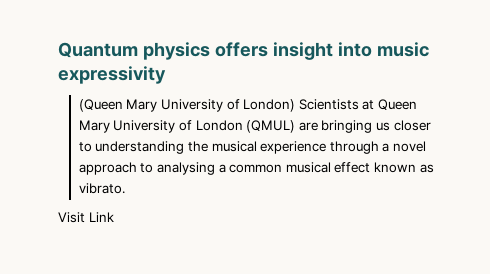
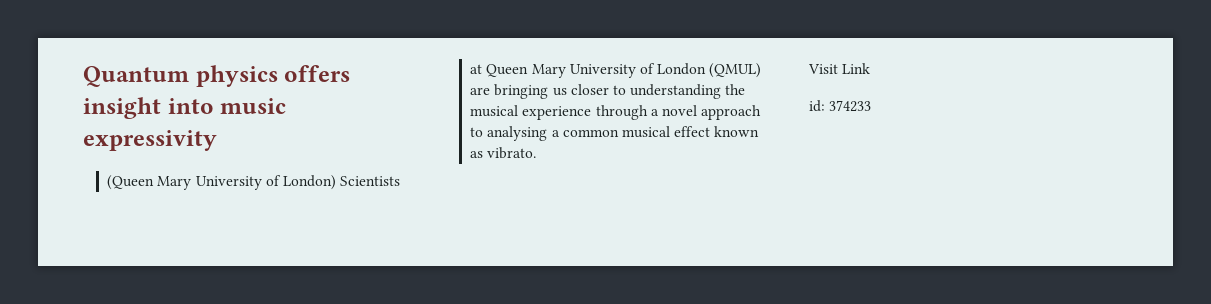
(114, 217) none -> [809,100,872,112] // id: 374233

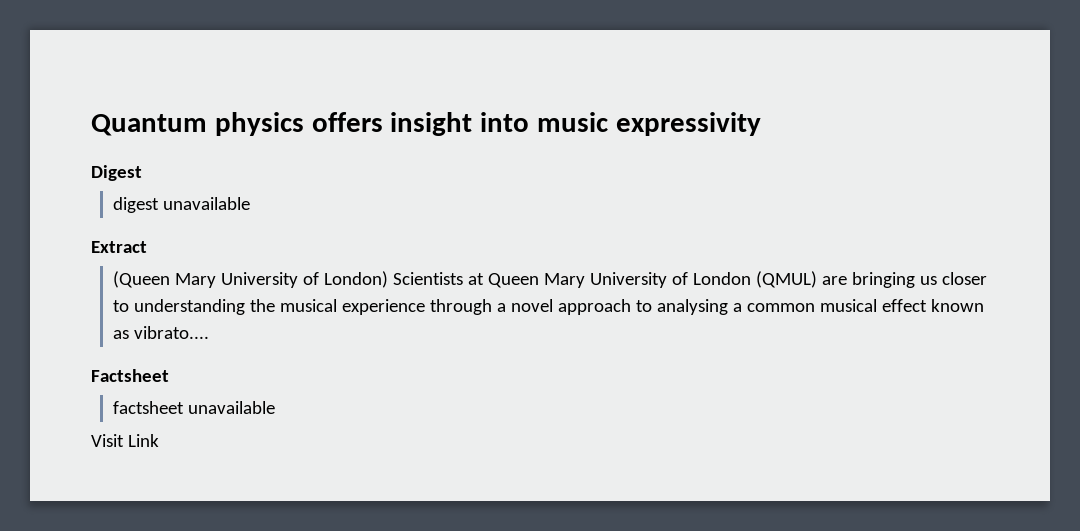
(217, 140) none -> [91,165,142,181] [112,197,250,213] [91,241,147,253] // Digest // digest unavailable // Extract
[487,147,537,159] vibrato. -> [133,326,209,339] [91,369,169,382] [112,401,275,414] vibrato.... // Factsheet // factsheet unavailable
[809,100,872,112] // id: 374233 -> (159, 440) none

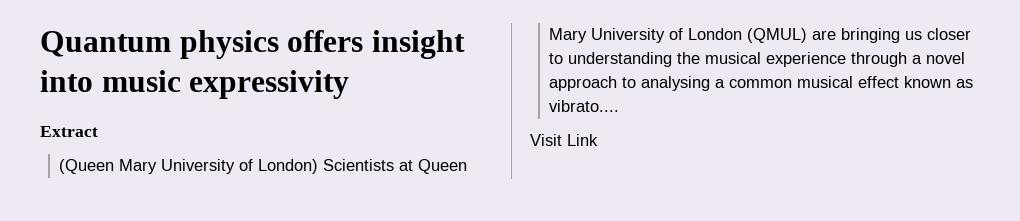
[91,165,142,181] [112,197,250,213] // Digest // digest unavailable -> (350, 84) none
[91,369,169,382] [112,401,275,414] // Factsheet // factsheet unavailable -> (620, 106) none

